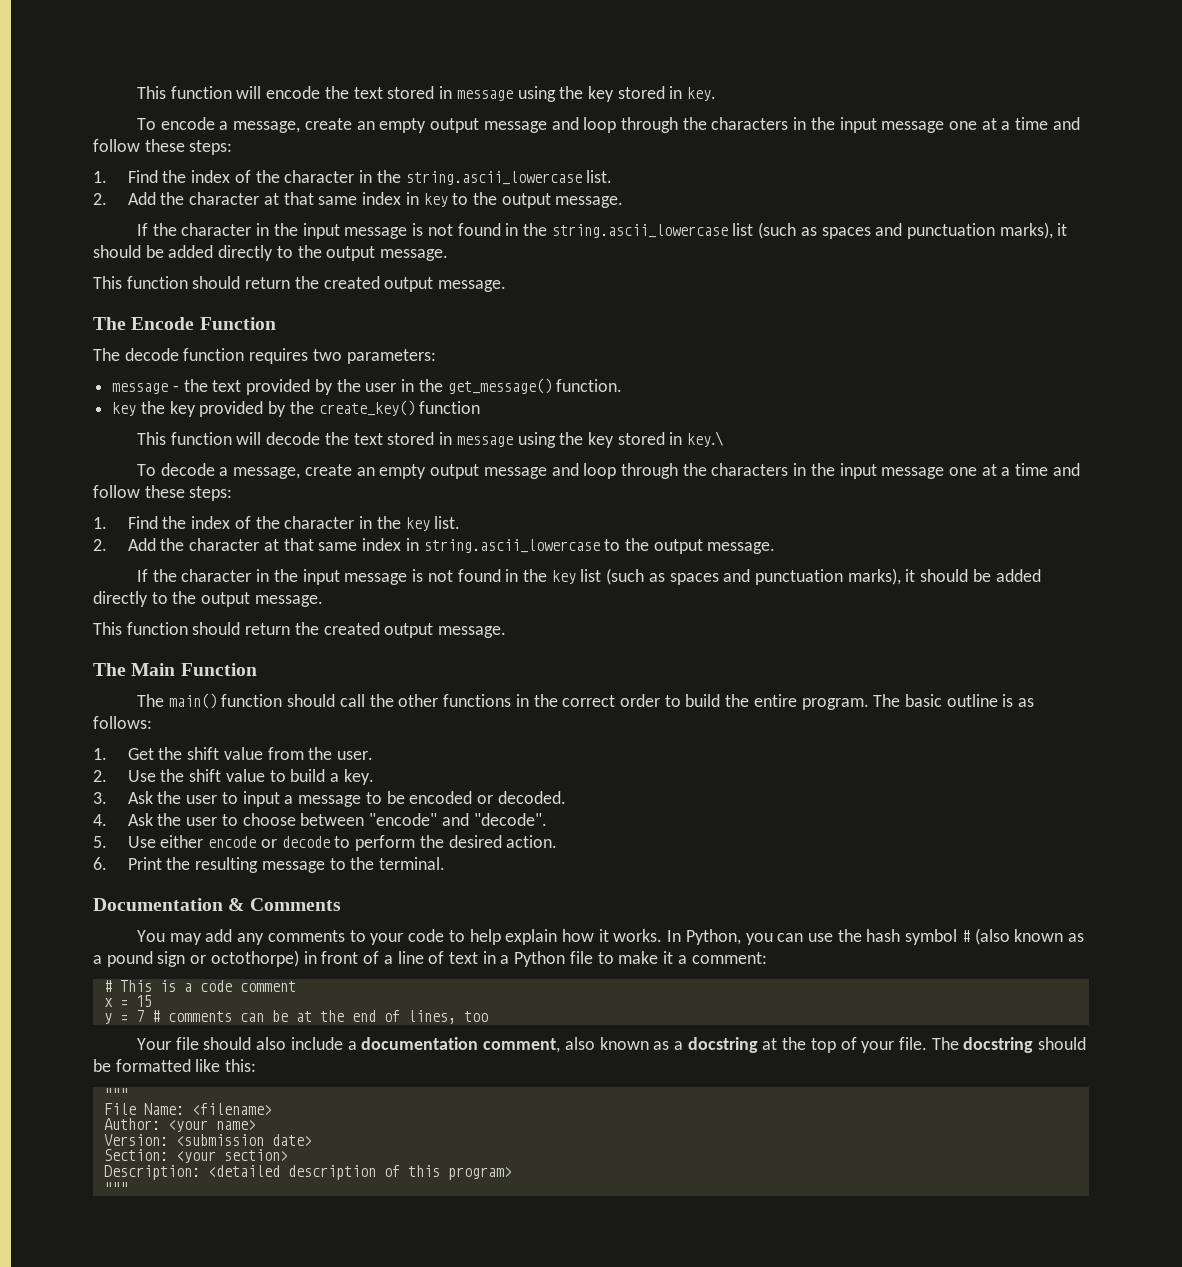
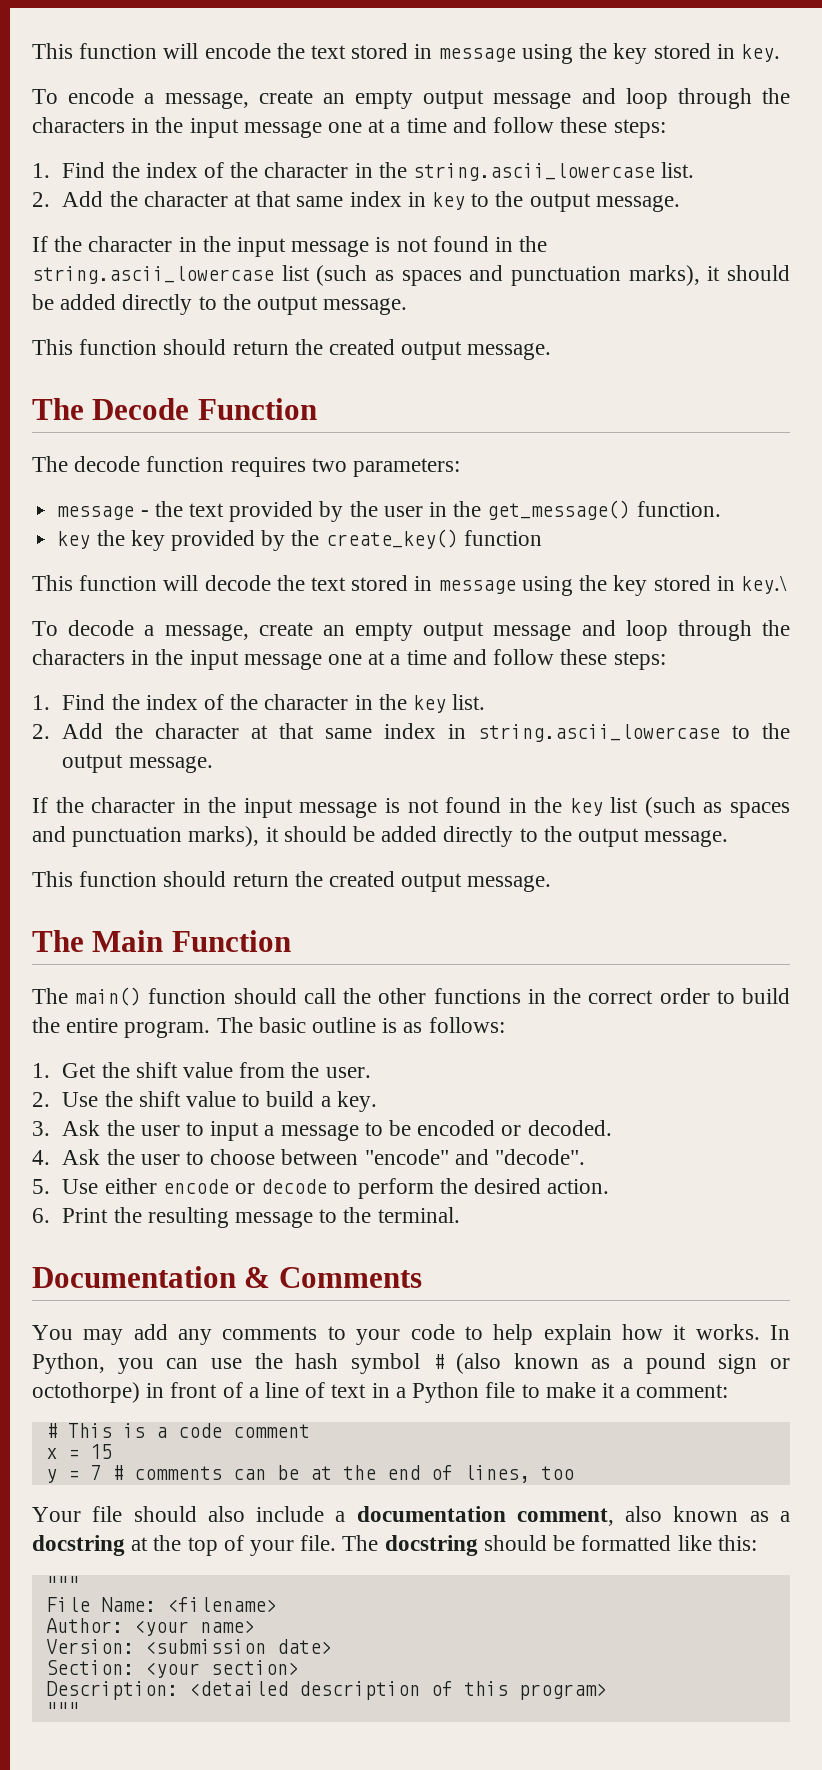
[131,317,195,330] Encode -> [92,398,190,420] Decode

